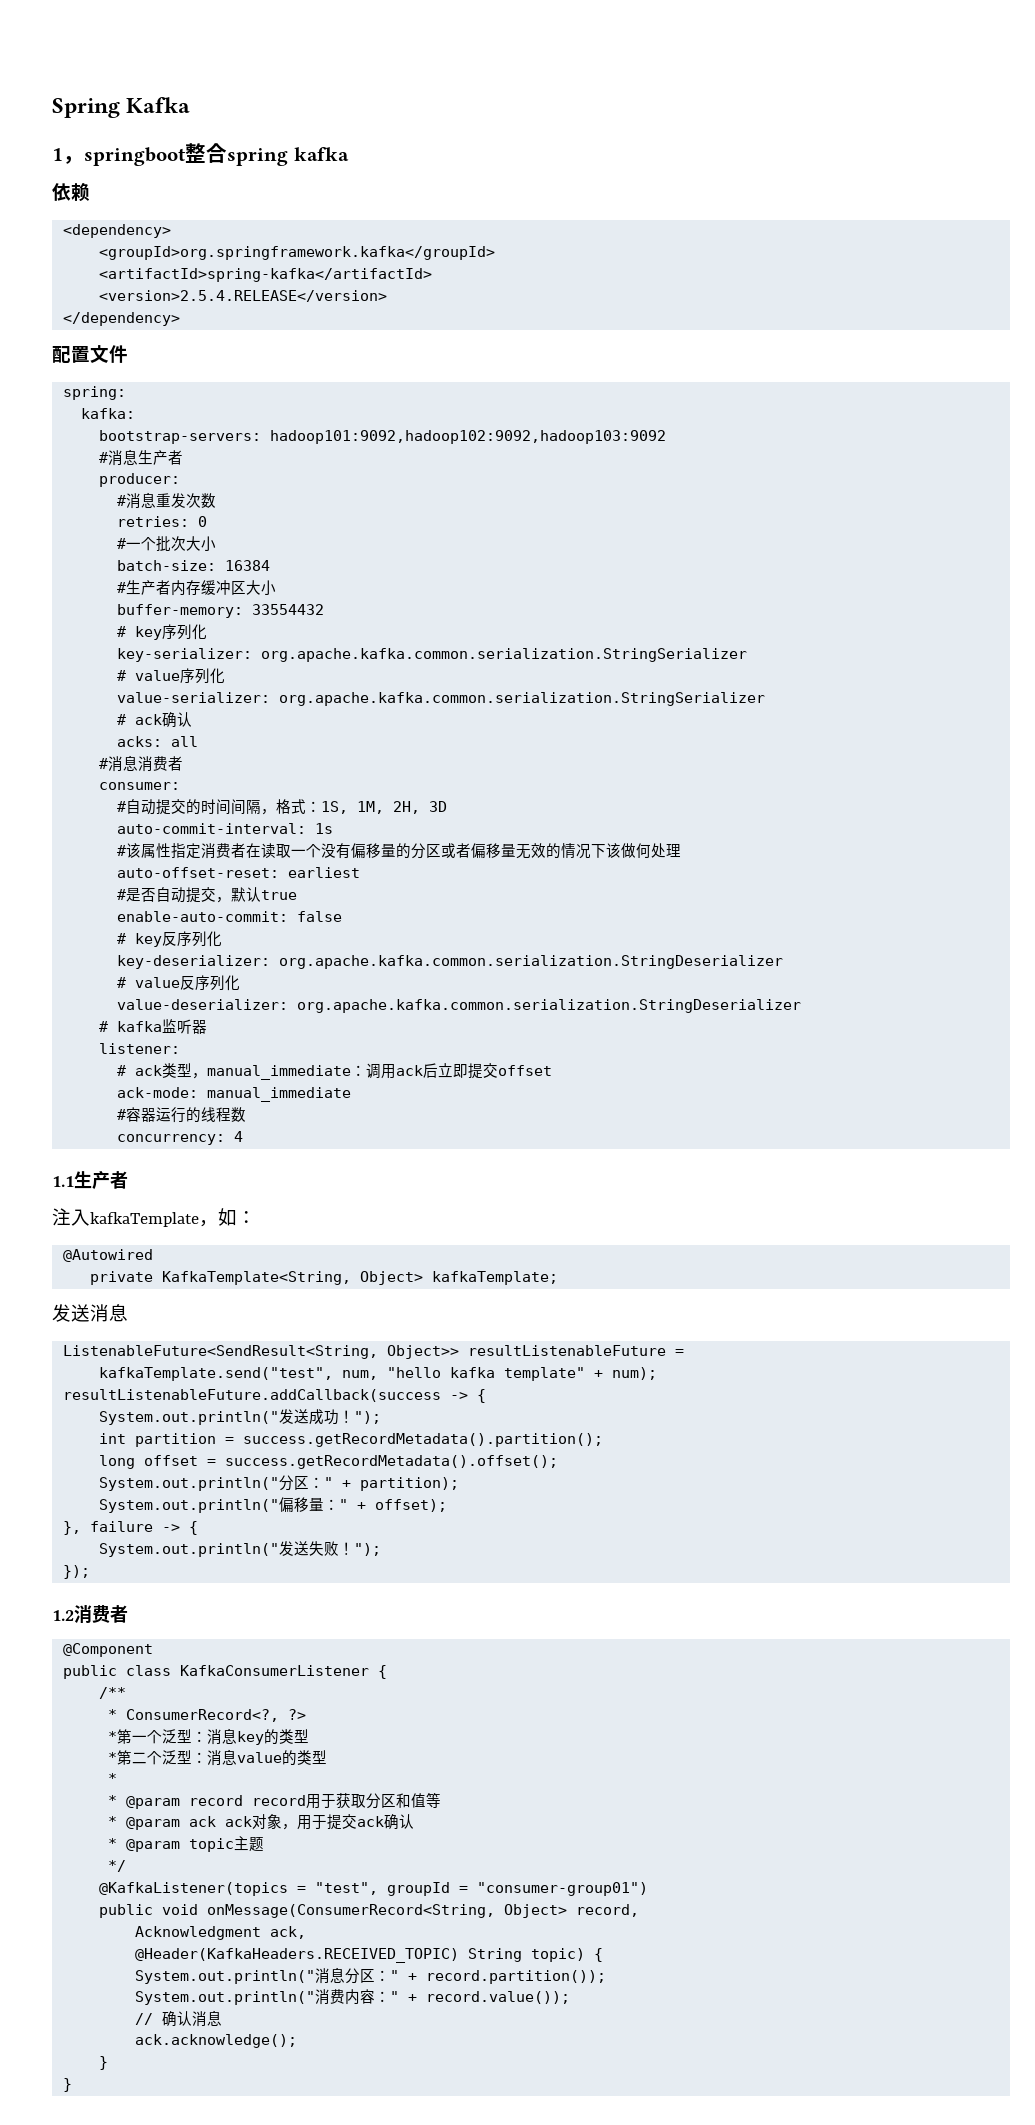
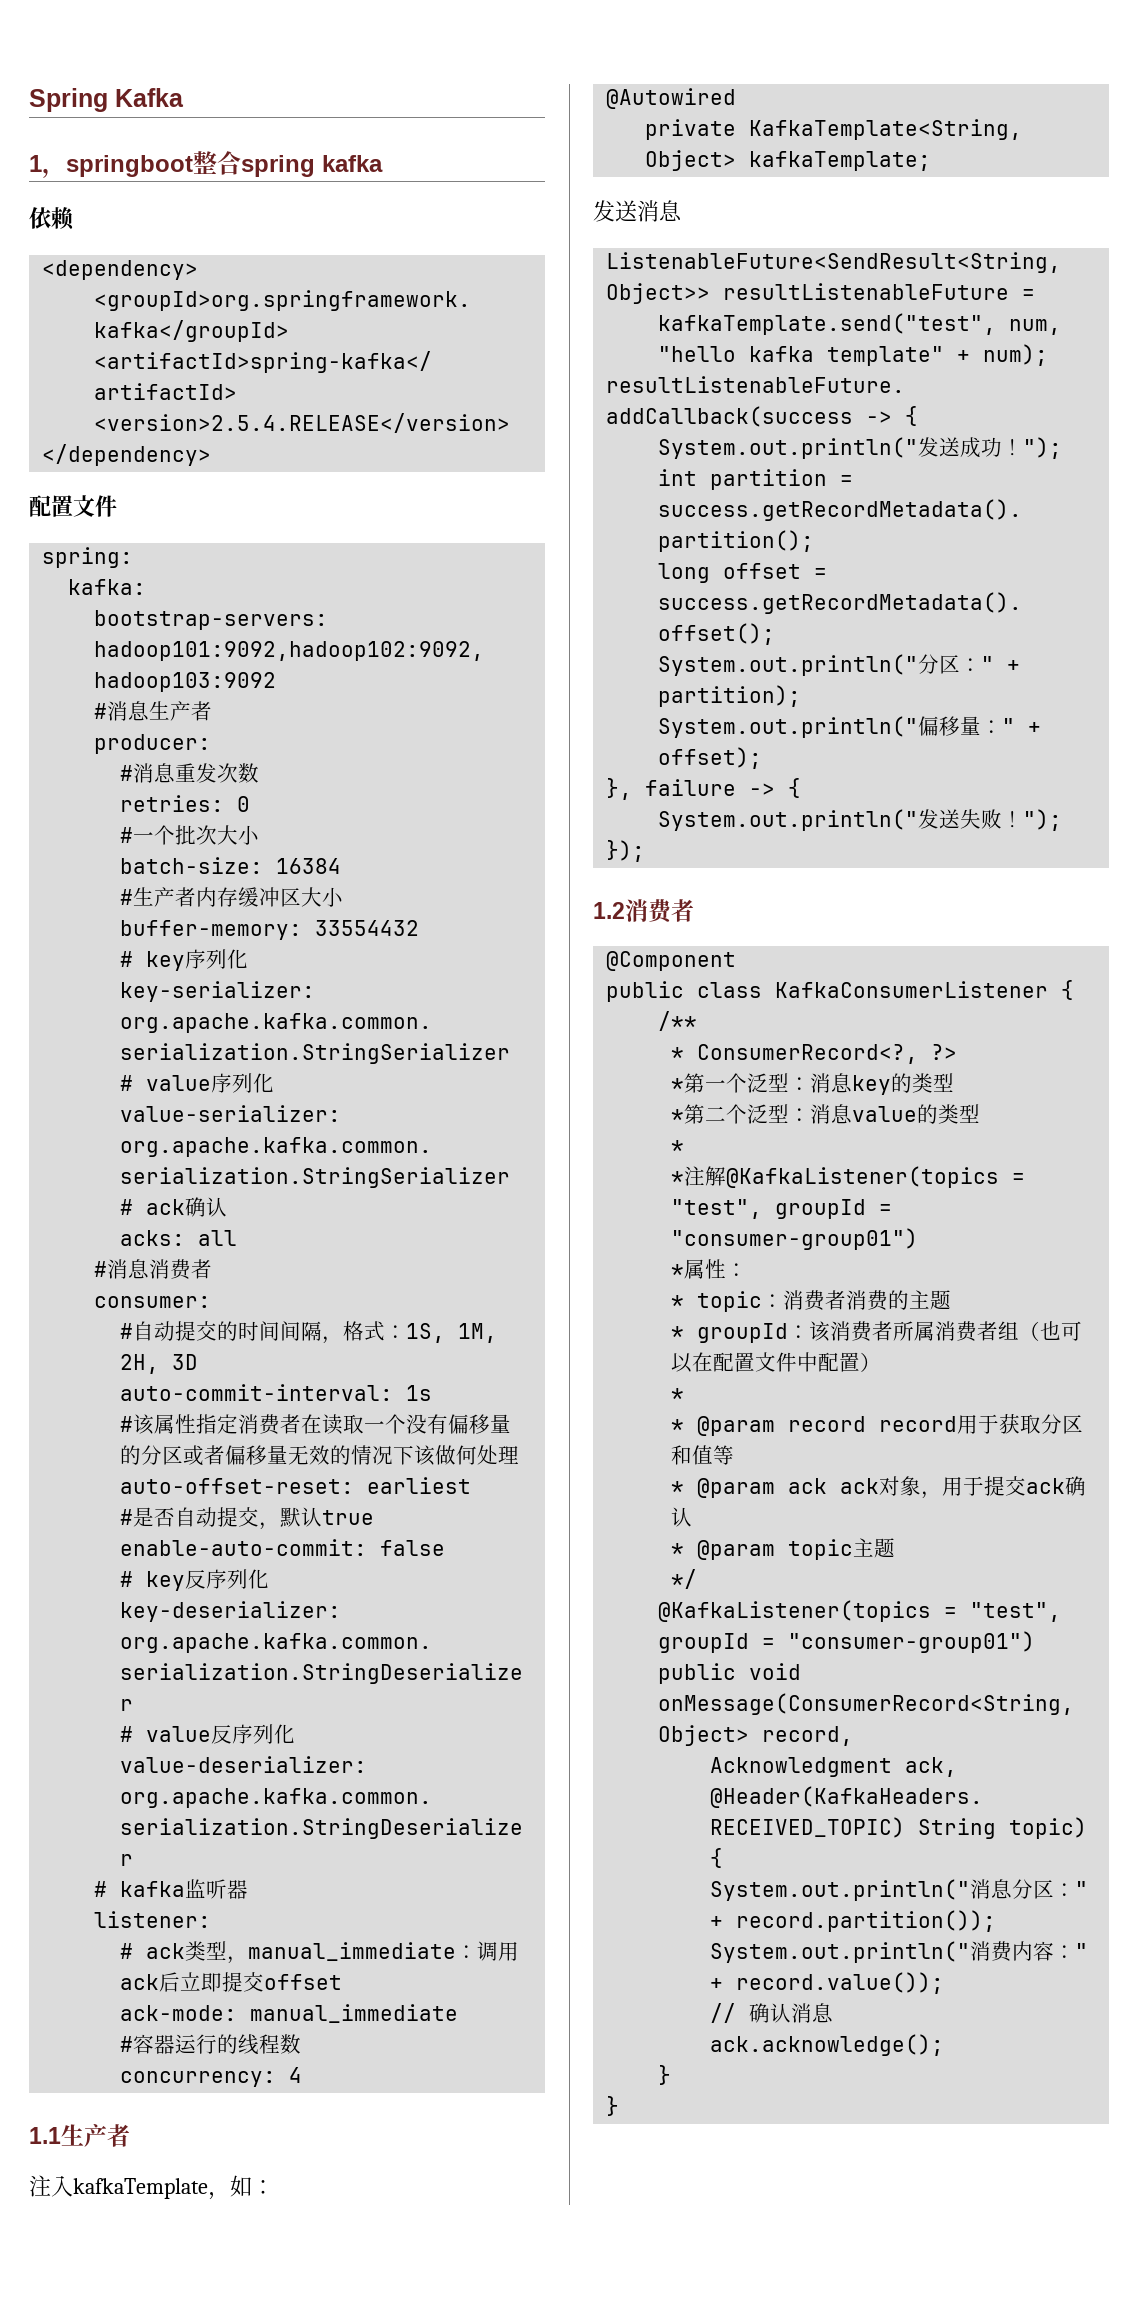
(118, 1778) none -> [671,1166,1026,1188] [671,1199,893,1219] [671,1228,919,1250] [671,1259,748,1279] [671,1290,952,1312] [671,1321,1083,1343] [671,1352,882,1373] [671,1388,685,1401] // *注解@KafkaListener(topics = "test", groupId = "consumer-group01") // *属性： // * topic：消费者消费的主题 // * groupId：该消费者所属消费者组（也可以在配置文件中配置） // *

